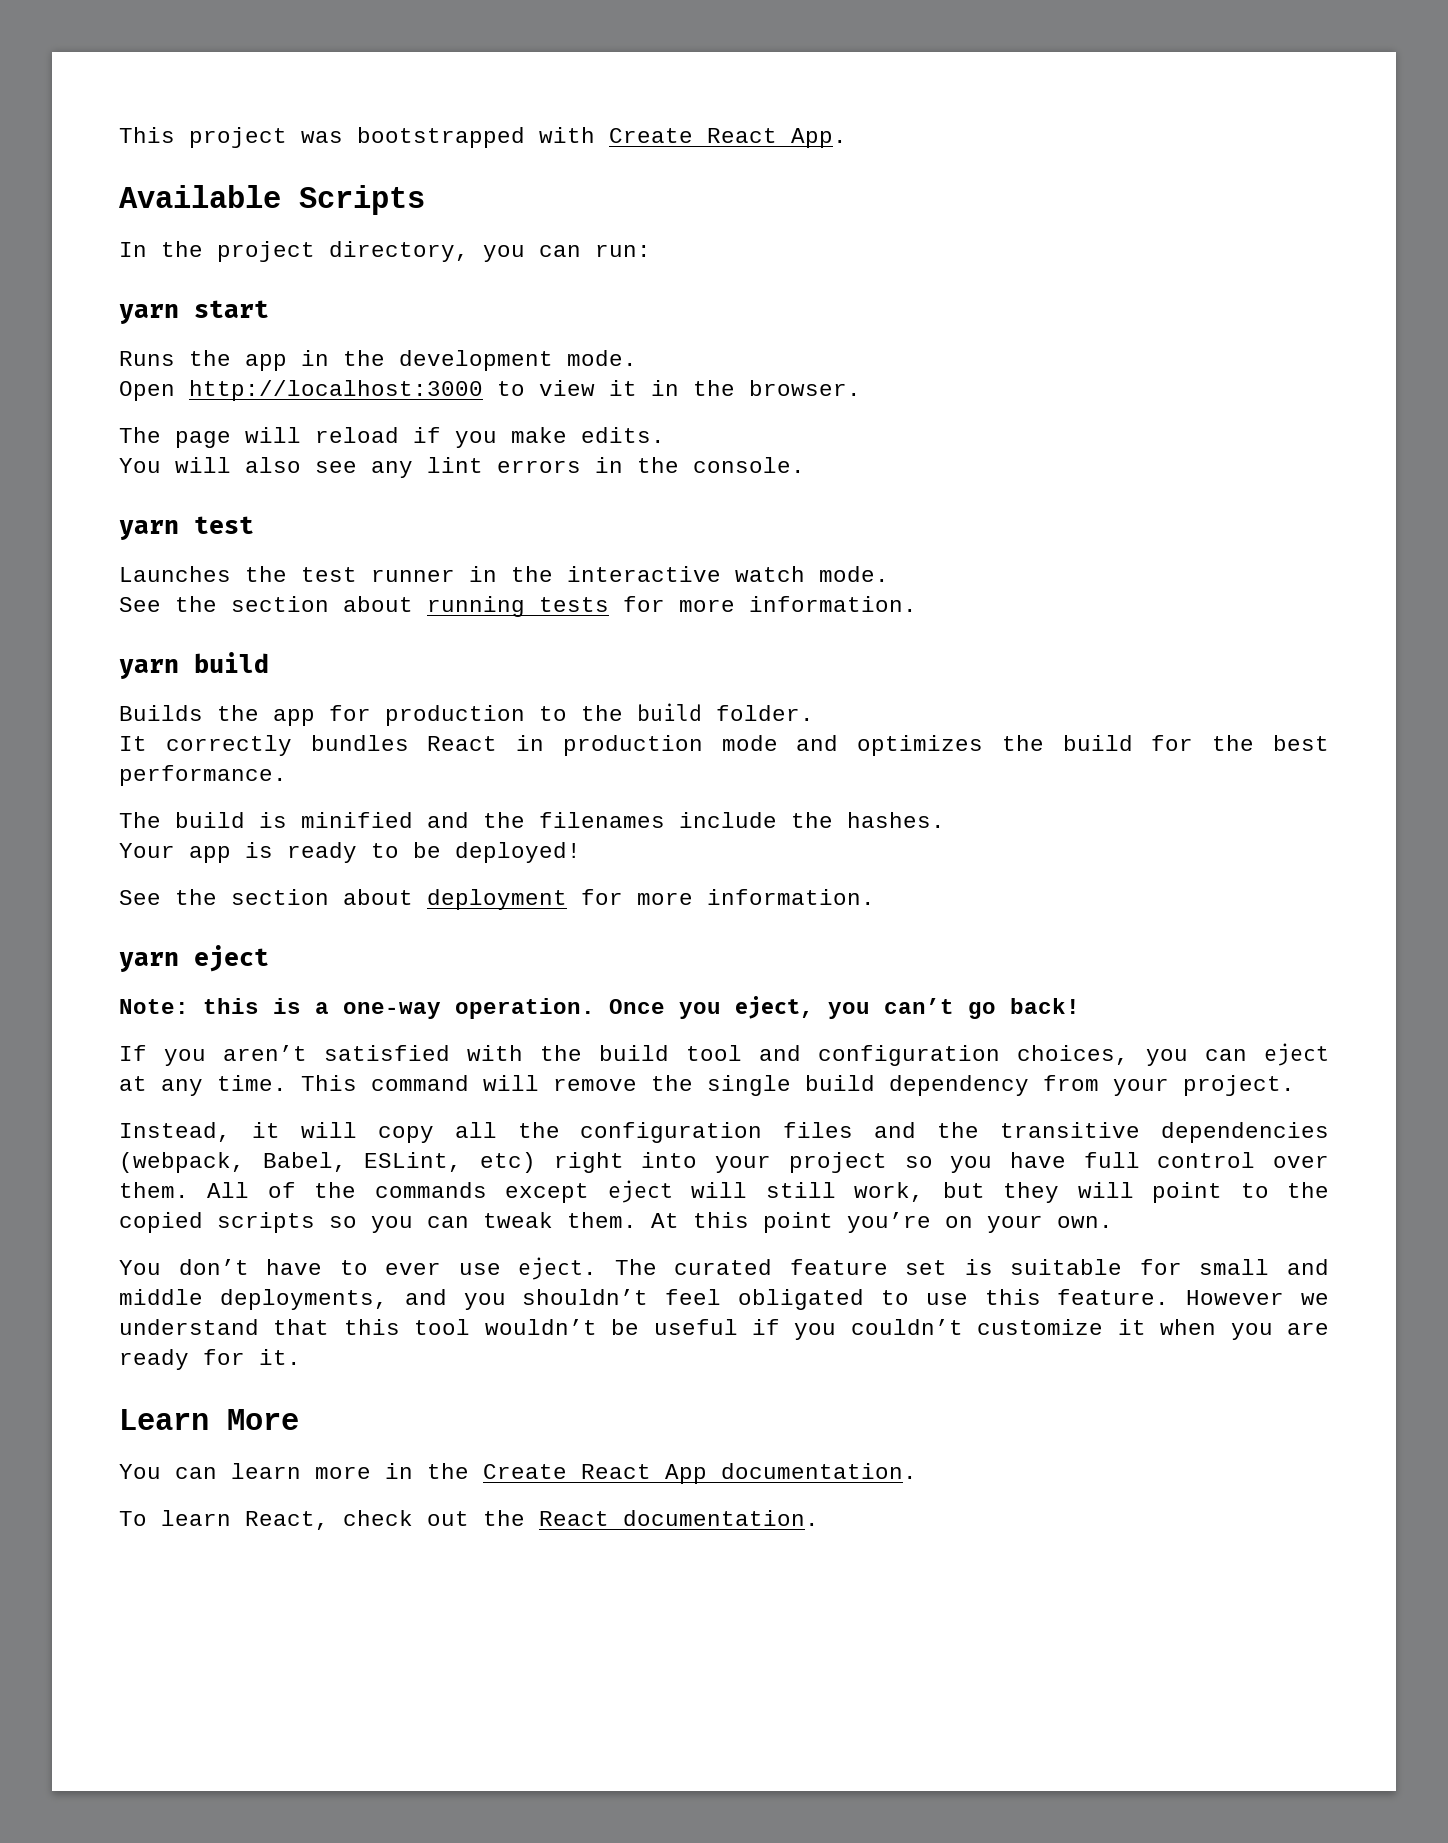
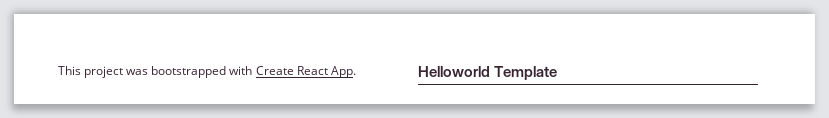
[119,185,425,215] [119,241,651,262] [119,300,269,324] [119,350,637,371] [119,380,861,401] [119,427,665,448] [119,457,805,478] [119,516,254,540] [119,566,889,582] [119,596,917,617] [119,652,269,679] [119,703,814,726] [119,735,1329,756] [119,765,287,786] [119,812,945,828] [119,842,581,863] [119,889,875,910] [119,945,269,972] [119,996,1080,1019] [119,1043,1329,1066] [119,1075,1295,1096] [119,1122,1329,1143] [119,1152,1330,1173] [119,1180,1330,1203] [119,1212,1113,1233] [119,1257,1329,1280] [119,1289,1329,1310] [119,1319,1329,1340] [119,1349,301,1370] [119,1409,299,1430] [119,1463,917,1484] [119,1510,819,1530] Available Scripts // In the project directory, you can run: // yarn start // Runs the app in the development mode. // Open http://localhost:3000 to view it in the browser. // The page will reload if you make edits. // You will also see any lint errors in the console. // yarn test // Launches the test runner in the interactive watch mode. // See the section about running tests for more information. // yarn build // Builds the app for production to the build folder. // It correctly bundles React in production mode and optimizes the build for the best performance. // The build is minified and the filenames include the hashes. // Your app is ready to be deployed! // See the section about deployment for more information. // yarn eject // Note: this is a one-way operation. Once you eject, you can’t go back! // If you aren’t satisfied with the build tool and configuration choices, you can eject at any time. This command will remove the single build dependency from your project. // Instead, it will copy all the configuration files and the transitive dependencies (webpack, Babel, ESLint, etc) right into your project so you have full control over them. All of the commands except eject will still work, but they will point to the copied scripts so you can tweak them. At this point you’re on your own. // You don’t have to ever use eject. The curated feature set is suitable for small and middle deployments, and you shouldn’t feel obligated to use this feature. However we understand that this tool wouldn’t be useful if you couldn’t customize it when you are ready for it. // Learn More // You can learn more in the Create React App documentation. // To learn React, check out the React documentation. -> [418,66,558,80] Helloworld Template

